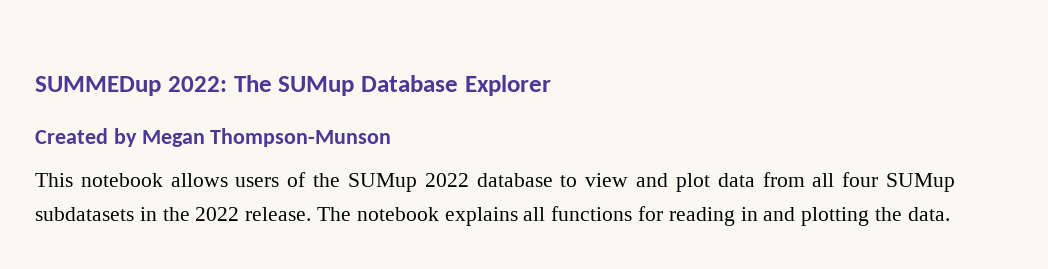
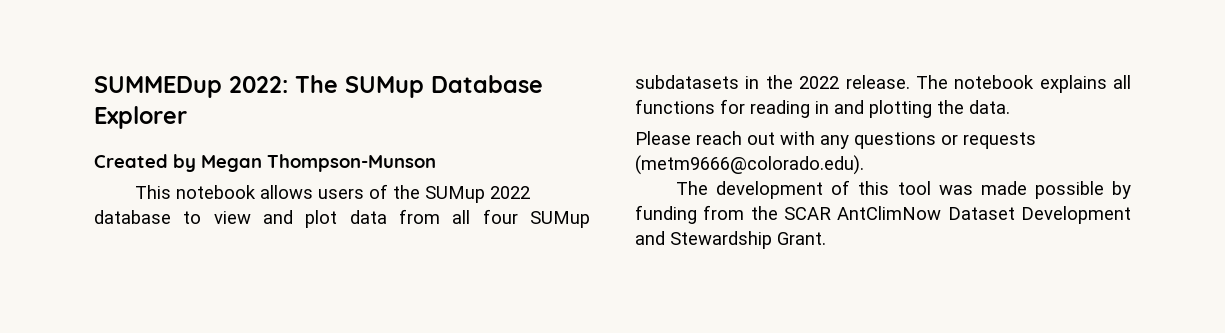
(950, 214) none -> [635,131,1036,149] [635,155,864,175] [676,180,1131,199] [635,205,1131,224] [635,231,826,249] // Please reach out with any questions or requests (metm9666@colorado.edu). // The development of this tool was made possible by funding from the SCAR AntClimNow Dataset Development and Stewardship Grant.

